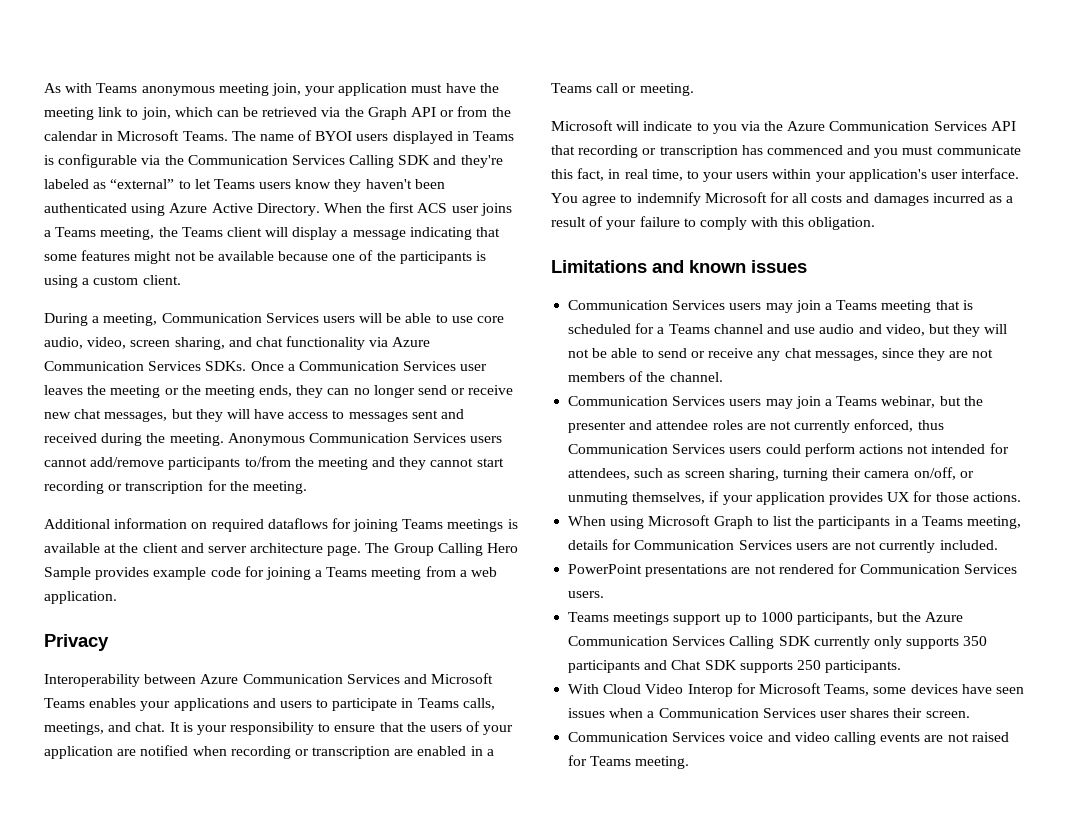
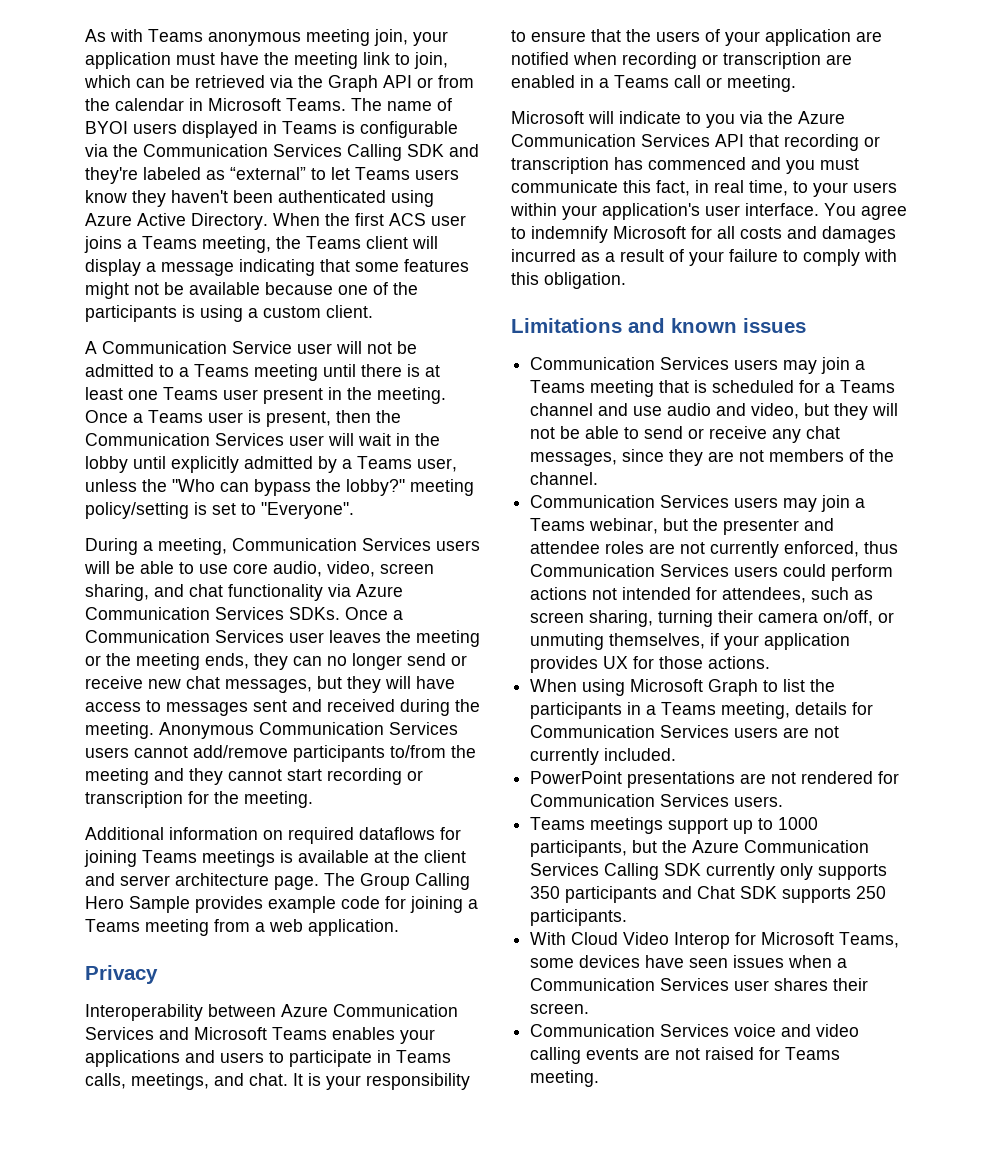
(181, 280) none -> [85,341,417,354] [85,364,440,381] [85,387,446,404] [85,410,401,427] [85,433,440,446] [85,456,457,473] [85,479,474,496] [85,502,354,519] // A Communication Service user will not be admitted to a Teams meeting until there is at least one Teams user present in the meeting. Once a Teams user is present, then the Communication Services user will wait in the lobby until explicitly admitted by a Teams user, unless the "Who can bypass the lobby?" meeting policy/setting is set to "Everyone".

